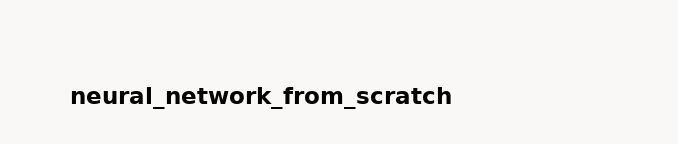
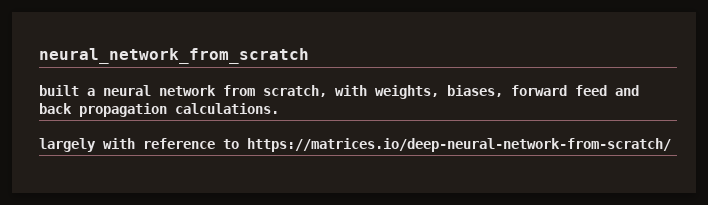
(452, 98) none -> [39,85,639,99] [39,103,279,117] [39,138,671,152] // built a neural network from scratch, with weights, biases, forward feed and back propagation calculations. // largely with reference to https://matrices.io/deep-neural-network-from-scratch/

